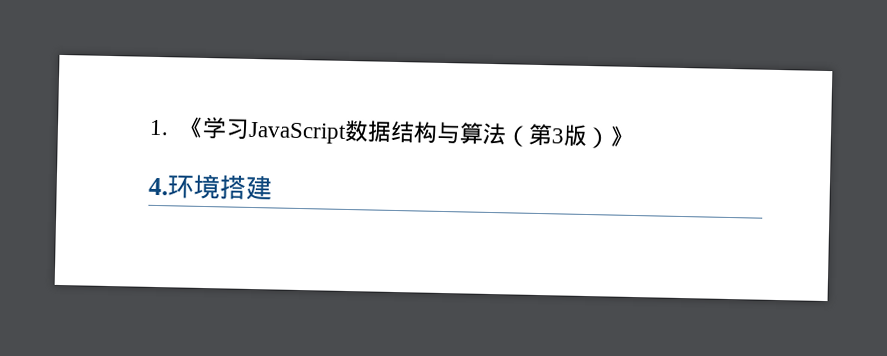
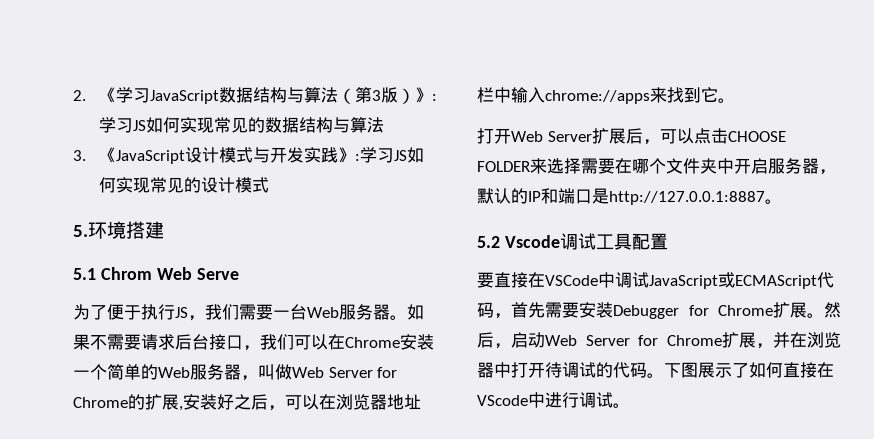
[149,119,169,136] 1. -> [73,90,86,101] 2.
[148,173,273,201] // 4.环境搭建 -> [431,94,437,101] [98,117,384,133] [73,147,424,164] [98,177,269,193] [73,221,164,239] [73,267,239,280] [73,304,424,321] [73,334,434,351] [73,364,398,381] [73,394,421,411] [477,87,735,104] [477,128,786,145] [477,158,836,175] [477,188,782,205] [477,233,668,250] [477,272,834,289] [477,302,841,319] [477,332,841,349] [477,362,834,378] [477,392,630,408] :学习JS如何实现常见的数据结构与算法 // 3.《JavaScript设计模式与开发实践》:学习JS如何实现常见的设计模式 // 5.环境搭建 // 5.1 Chrom Web Serve // 为了便于执行JS，我们需要一台Web服务器。如果不需要请求后台接口，我们可以在Chrome安装一个简单的Web服务器，叫做Web Server for Chrome的扩展,安装好之后，可以在浏览器地址栏中输入chrome://apps来找到它。 // 打开Web Server扩展后，可以点击CHOOSE FOLDER来选择需要在哪个文件夹中开启服务器，默认的IP和端口是http://127.0.0.1:8887。 // 5.2 Vscode调试工具配置 // 要直接在VSCode中调试JavaScript或ECMAScript代码，首先需要安装Debugger for Chrome扩展。然后，启动Web Server for Chrome扩展，并在浏览器中打开待调试的代码。下图展示了如何直接在VScode中进行调试。

